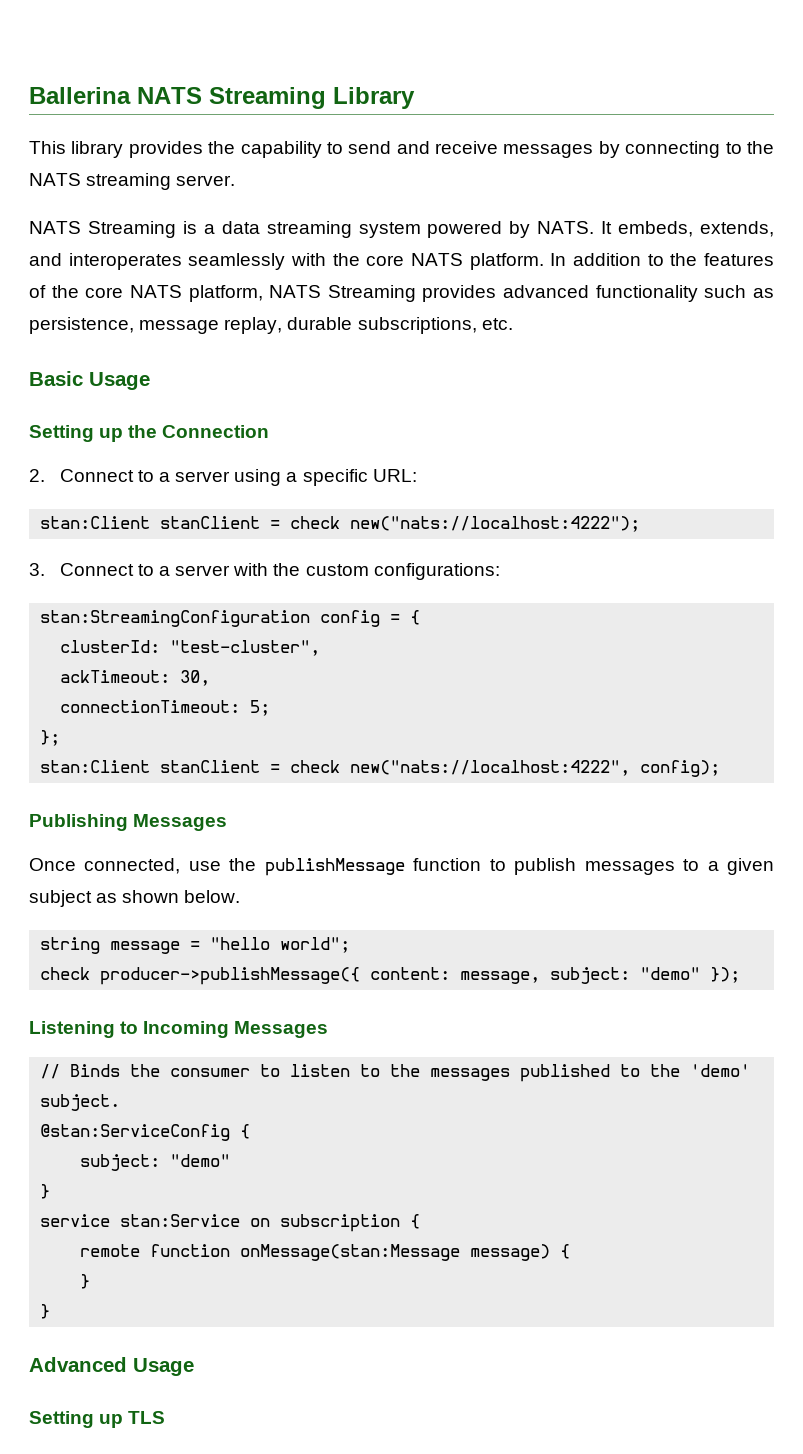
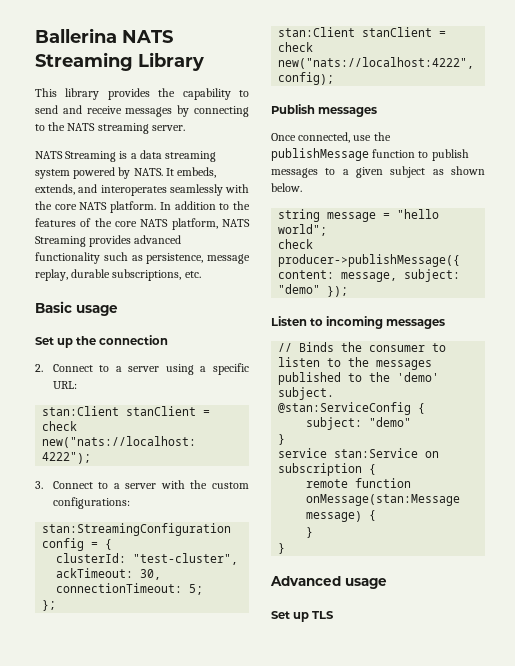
[89,372,150,390] [29,425,94,442] Usage // Setting -> [76,305,118,316] [35,337,54,345] usage // Set
[162,425,270,438] Connection -> [99,335,169,345] connection
[29,814,228,831] Publishing Messages -> [271,104,378,117] Publish messages
[29,1021,329,1038] Listening to Incoming Messages -> [271,316,446,329] Listen to incoming messages
[133,1358,194,1376] [29,1411,94,1428] Usage // Setting -> [345,578,387,589] [271,611,290,619] usage // Set

